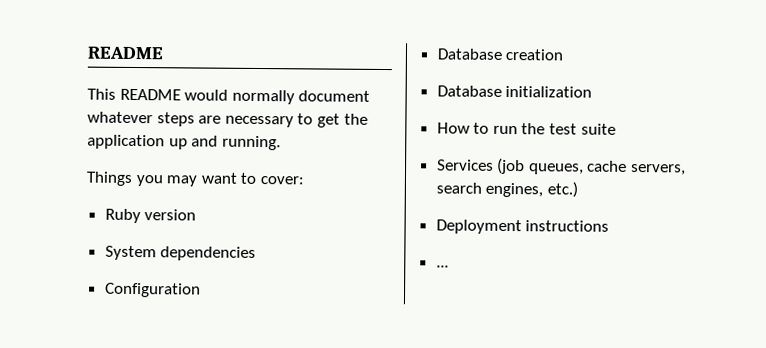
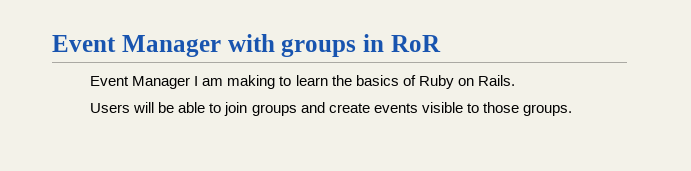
[87,46,164,60] [87,88,371,105] [87,111,368,128] [87,134,281,151] [86,171,304,187] [104,208,197,224] [104,245,257,261] [104,282,201,298] [436,48,565,61] [436,85,593,98] [436,122,616,135] [436,157,687,176] [435,181,578,198] [435,219,610,235] [435,265,449,268] README // This README would normally document whatever steps are necessary to get the application up and running. // Things you may want to cover: // Ruby version // System dependencies // Configuration // Database creation // Database initialization // How to run the test suite // Services (job queues, cache servers, search engines, etc.) // Deployment instructions // ... -> [52,34,441,57] [90,75,515,89] [90,102,572,116] Event Manager with groups in RoR // Event Manager I am making to learn the basics of Ruby on Rails. // Users will be able to join groups and create events visible to those groups.

